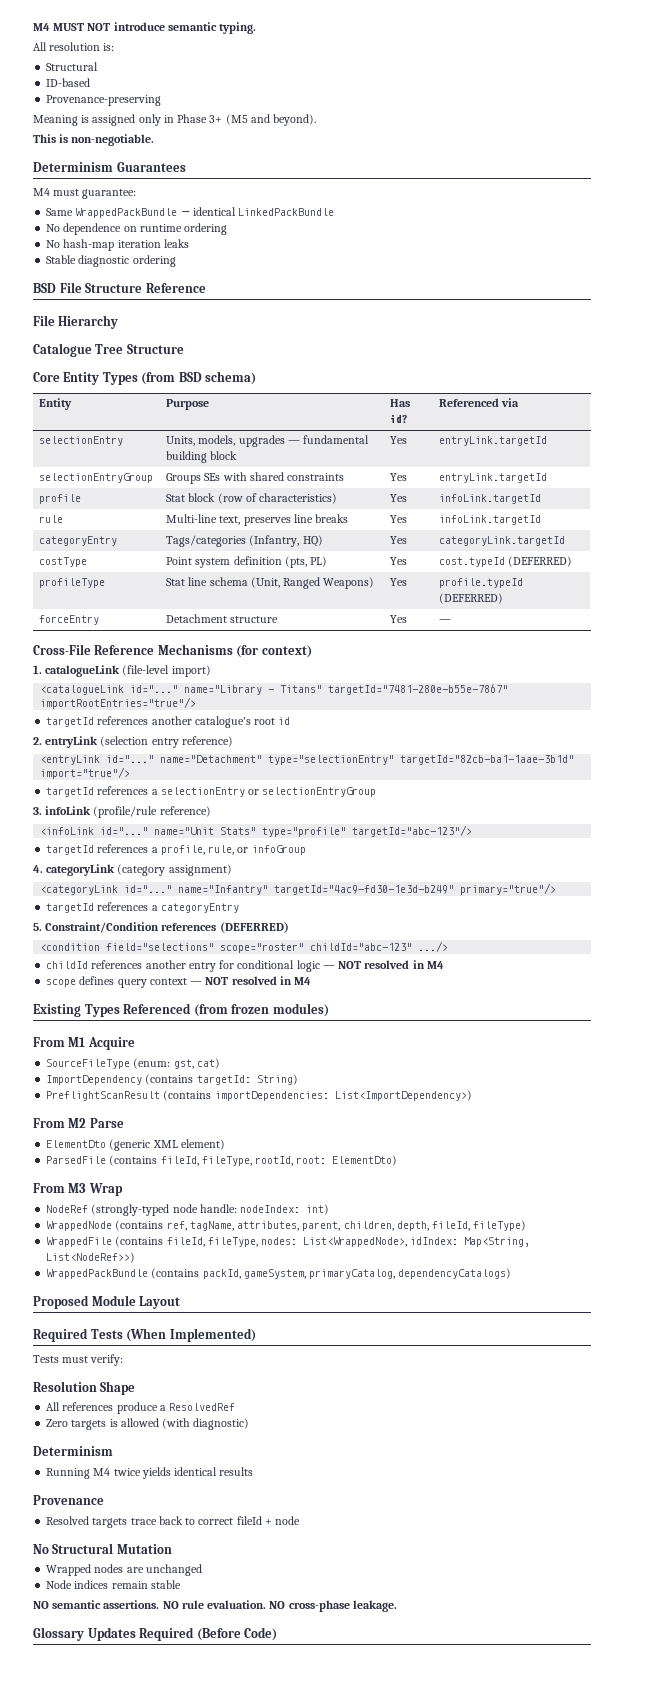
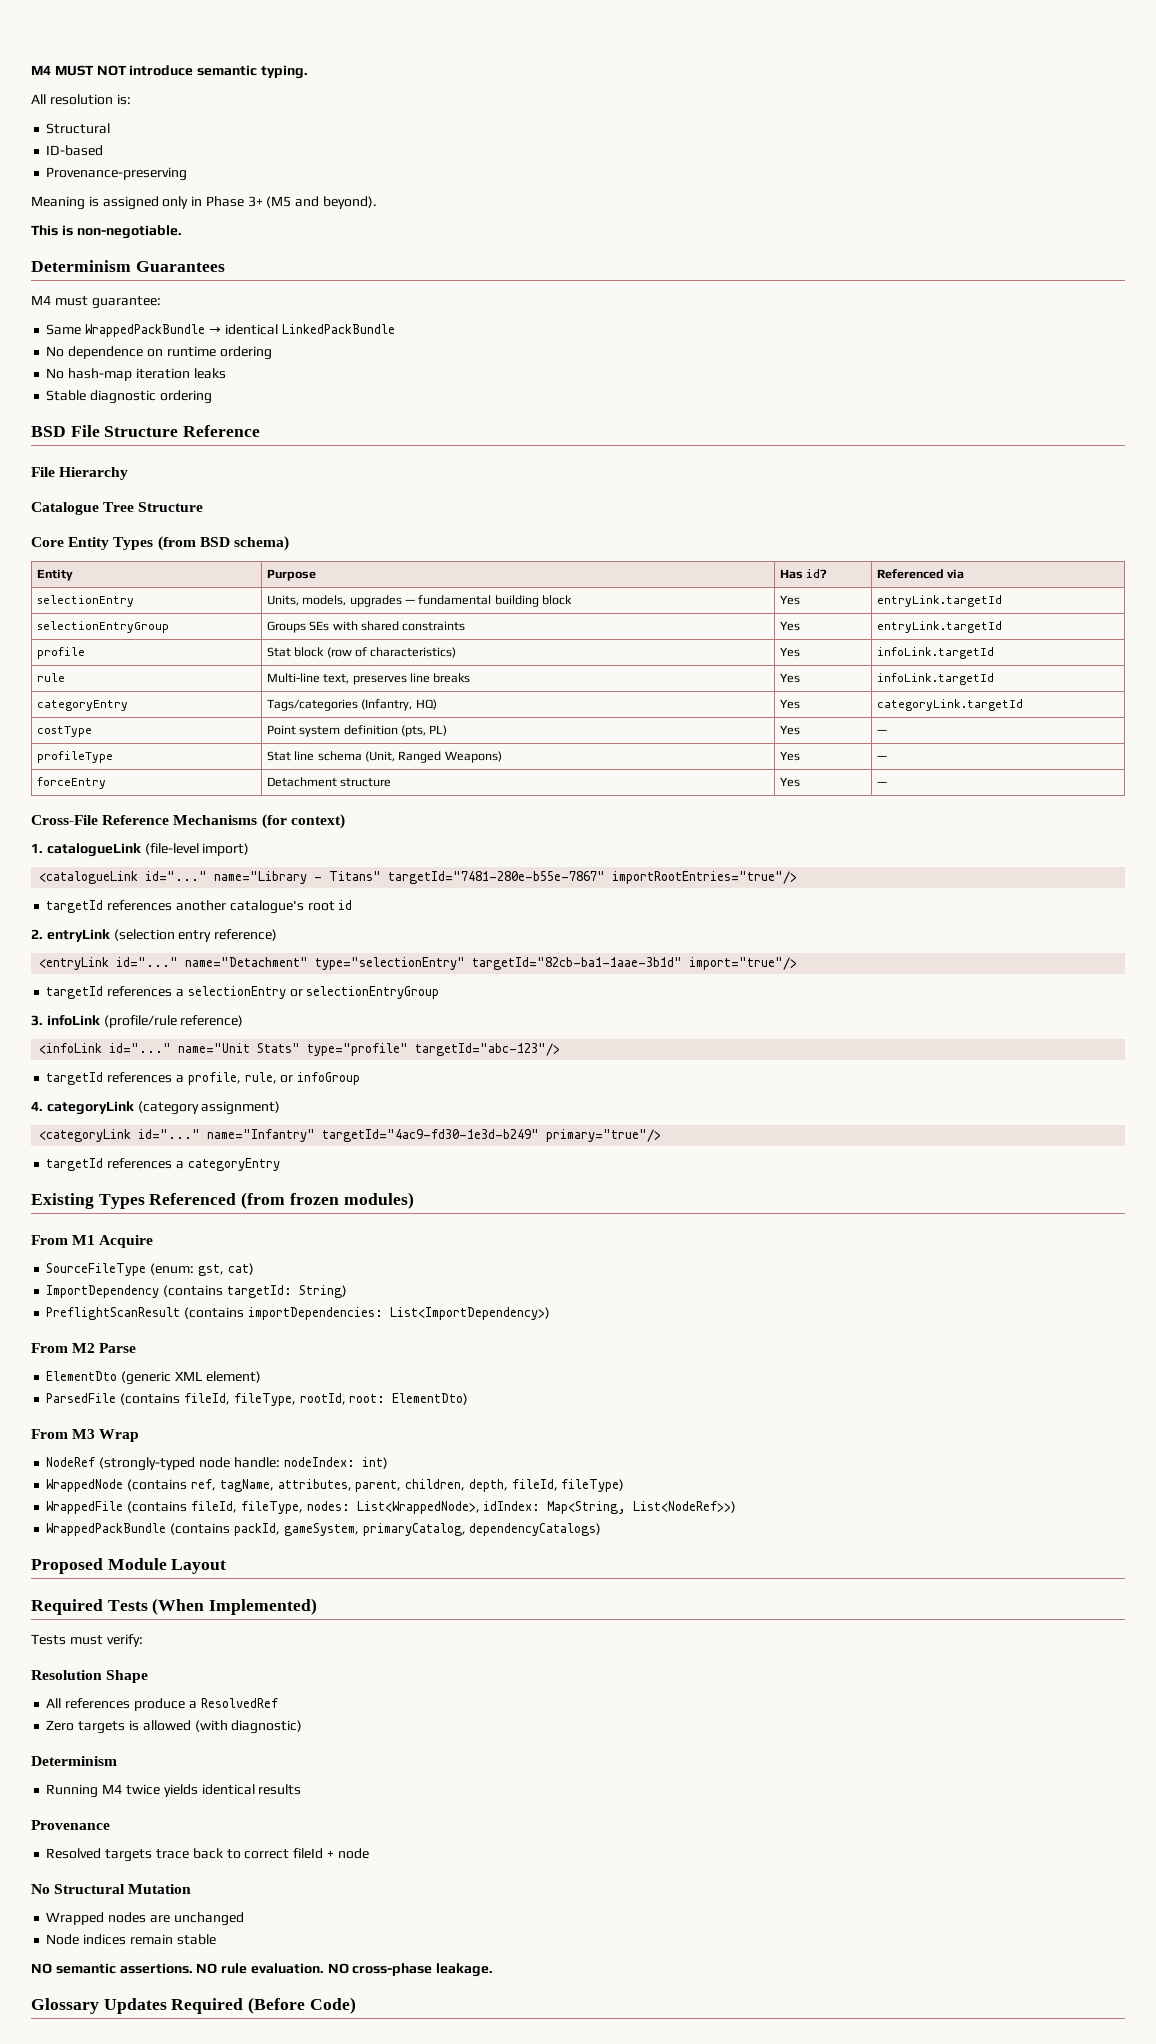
[439,556,573,567] cost.typeId (DEFERRED) -> [876,729,887,734] —
[439,578,524,588] [439,593,504,604] profile.typeId (DEFERRED) -> [876,755,887,760] —
[33,922,289,933] [40,941,449,953] [46,960,444,972] [46,976,312,988] // 5. Constraint/Condition references (DEFERRED) // <condition field="selections" scope="roster" childId="abc-123" .../> // childId references another entry for conditional logic — NOT resolved in M4 // scope defines query context — NOT resolved in M4 -> (280, 1164) none

